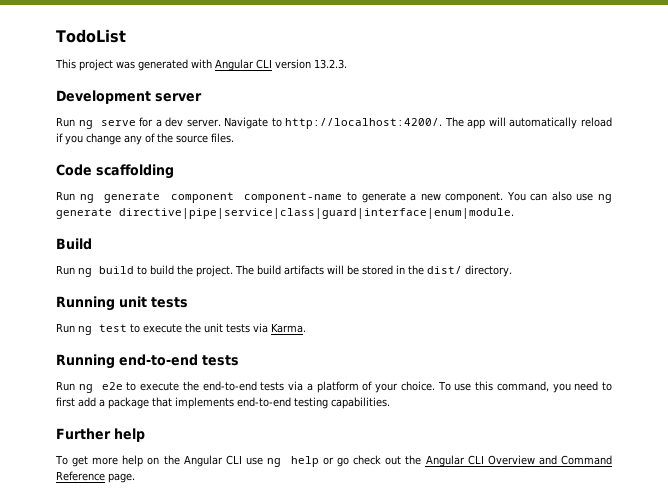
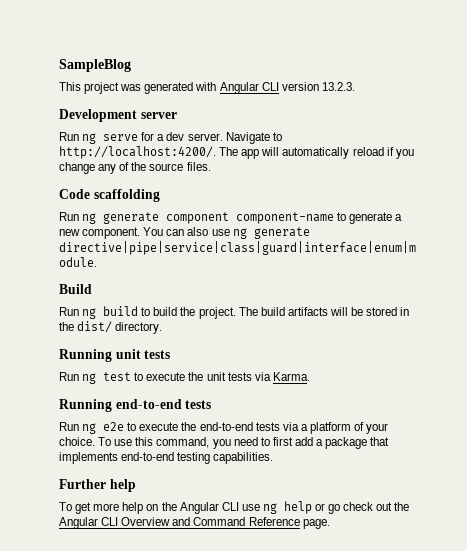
[56,29,126,43] TodoList -> [59,59,131,72] SampleBlog

